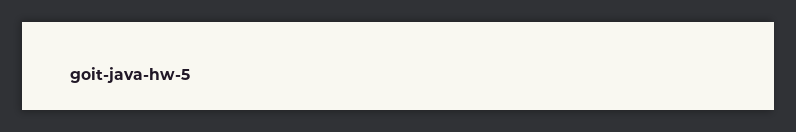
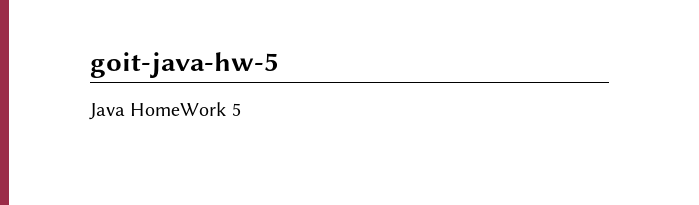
(190, 75) none -> [89,102,241,120] // Java HomeWork 5

